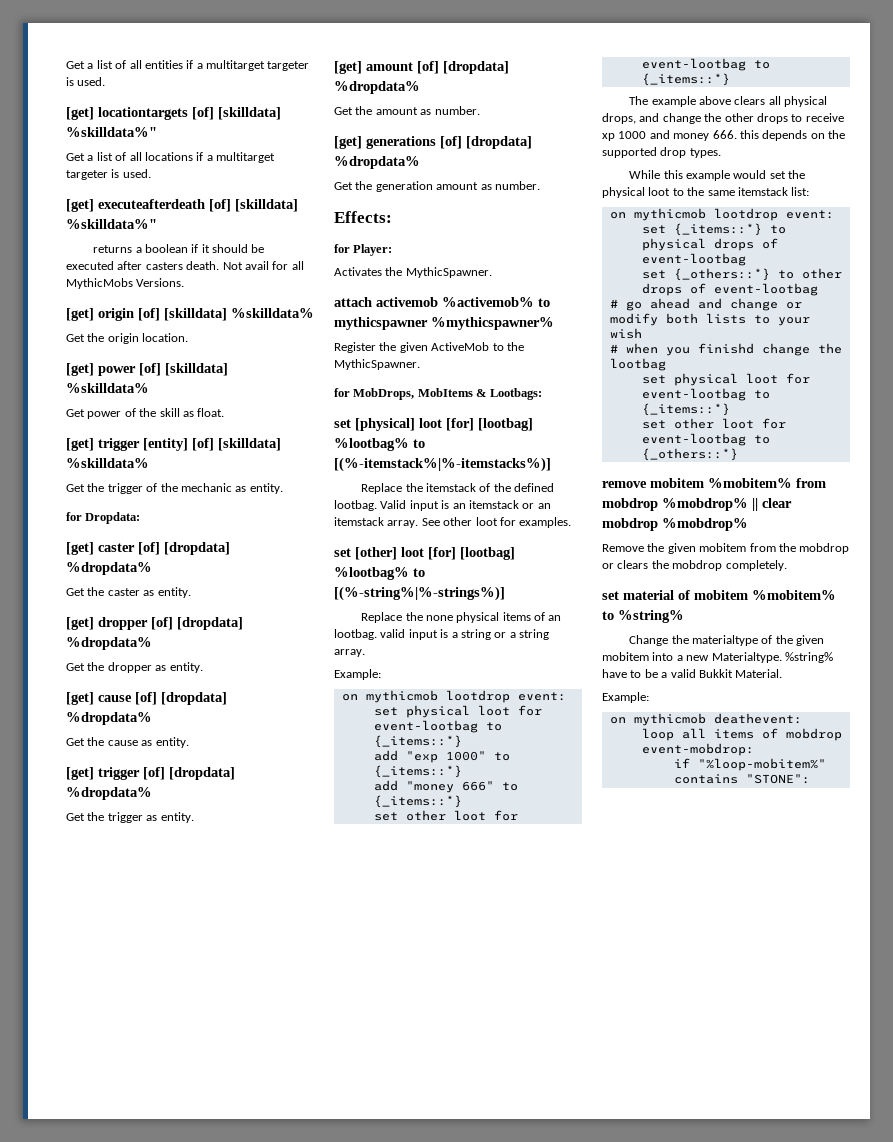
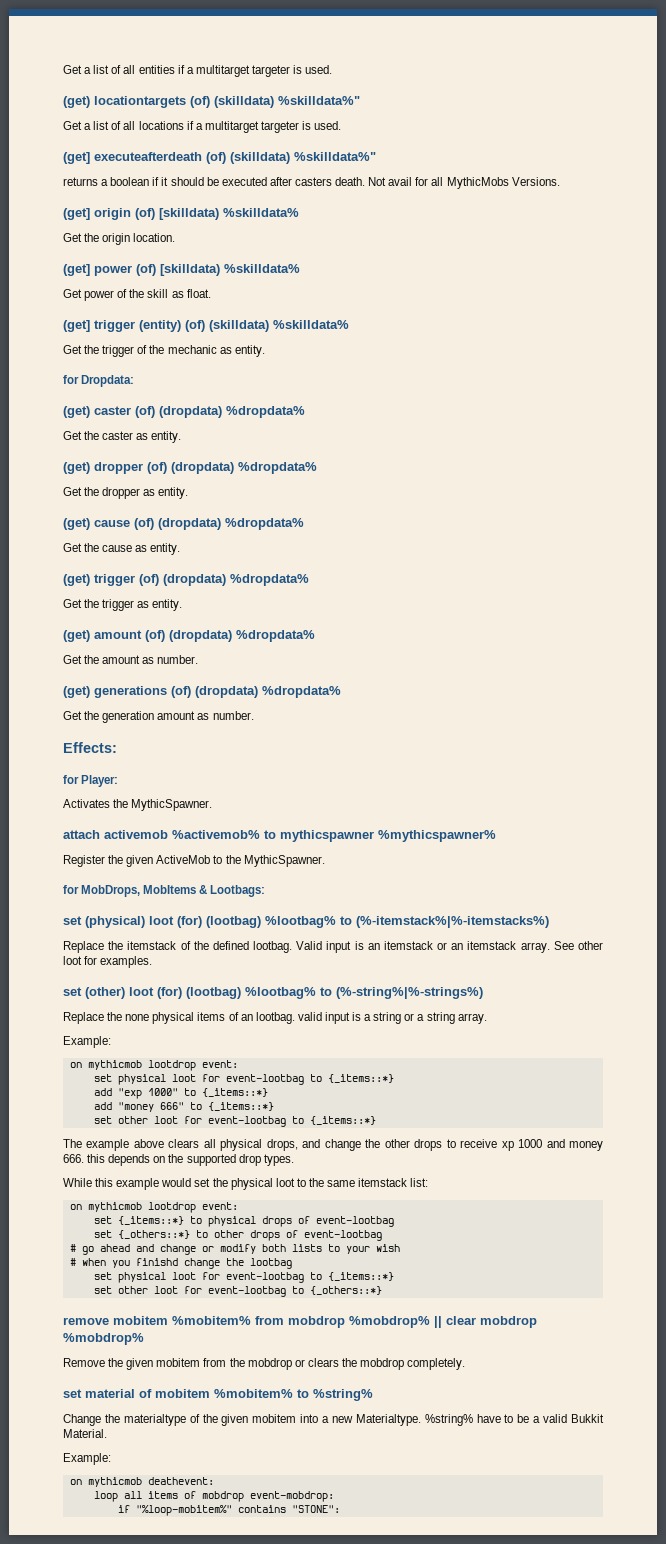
[66,107,281,120] [get] locationtargets [of] [skilldata] -> [63,96,274,108] (get) locationtargets (of) (skilldata)
[66,199,298,212] [get] executeafterdeath [of] [skilldata] -> [63,152,290,164] (get] executeafterdeath (of) (skilldata)
[66,308,227,321] [get] origin [of] [skilldata] -> [63,208,219,220] (get] origin (of) [skilldata)
[66,363,228,376] [get] power [of] [skilldata] -> [63,264,220,276] (get] power (of) [skilldata)
[66,438,281,451] [get] trigger [entity] [of] [skilldata] -> [63,320,269,332] (get] trigger (entity) (of) (skilldata)
[66,542,230,555] [get] caster [of] [dropdata] -> [63,406,222,418] (get) caster (of) (dropdata)
[66,617,243,630] [get] dropper [of] [dropdata] -> [63,462,234,474] (get) dropper (of) (dropdata)
[66,692,227,705] [get] cause [of] [dropdata] -> [63,518,221,530] (get) cause (of) (dropdata)
[66,767,235,780] [get] trigger [of] [dropdata] -> [63,574,226,586] (get) trigger (of) (dropdata)
[334,61,509,74] [get] amount [of] [dropdata] -> [63,630,232,642] (get) amount (of) (dropdata)
[334,136,532,149] [get] generations [of] [dropdata] -> [63,686,258,698] (get) generations (of) (dropdata)
[355,418,533,431] [334,438,425,451] [334,457,551,472] [physical] loot [for] [lootbag] %lootbag% to [(%-itemstack%|%-itemstacks%)] -> [85,916,549,928] (physical) loot (for) (lootbag) %lootbag% to (%-itemstack%|%-itemstacks%)
[355,547,515,560] [334,567,425,580] [334,586,505,601] [other] loot [for] [lootbag] %lootbag% to [(%-string%|%-strings%)] -> [85,987,483,999] (other) loot (for) (lootbag) %lootbag% to (%-string%|%-strings%)

